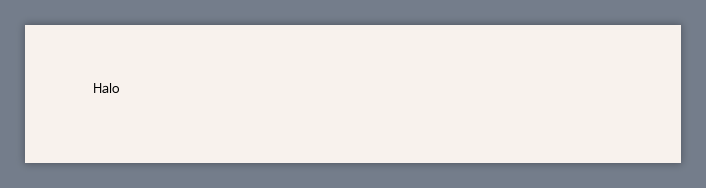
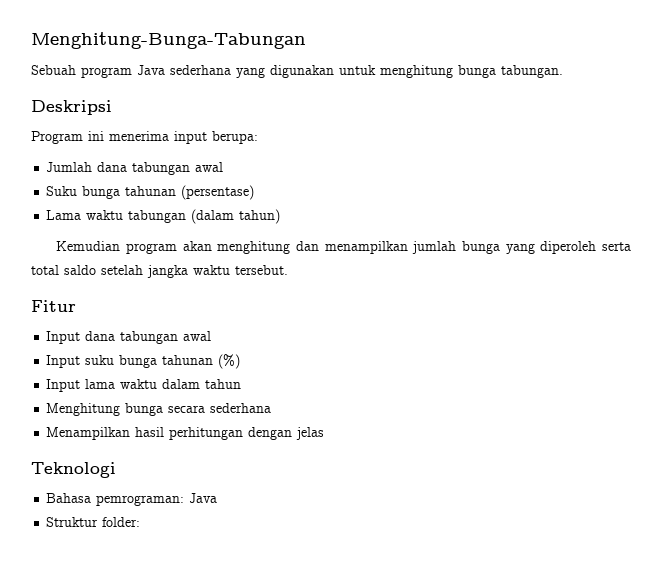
[93,83,120,94] Halo -> [31,32,306,49] [31,65,563,78] [31,100,112,115] [31,131,258,144] [46,162,224,175] [46,185,255,200] [46,209,281,224] [56,241,631,254] [31,265,288,278] [31,300,76,312] [46,331,212,344] [46,354,241,369] [46,379,242,392] [46,403,272,416] [46,427,325,440] [31,462,116,478] [46,493,218,506] [46,517,141,527] Menghitung-Bunga-Tabungan // Sebuah program Java sederhana yang digunakan untuk menghitung bunga tabungan. // Deskripsi // Program ini menerima input berupa: // Jumlah dana tabungan awal // Suku bunga tahunan (persentase) // Lama waktu tabungan (dalam tahun) // Kemudian program akan menghitung dan menampilkan jumlah bunga yang diperoleh serta total saldo setelah jangka waktu tersebut. // Fitur // Input dana tabungan awal // Input suku bunga tahunan (%) // Input lama waktu dalam tahun // Menghitung bunga secara sederhana // Menampilkan hasil perhitungan dengan jelas // Teknologi // Bahasa pemrograman: Java // Struktur folder:

